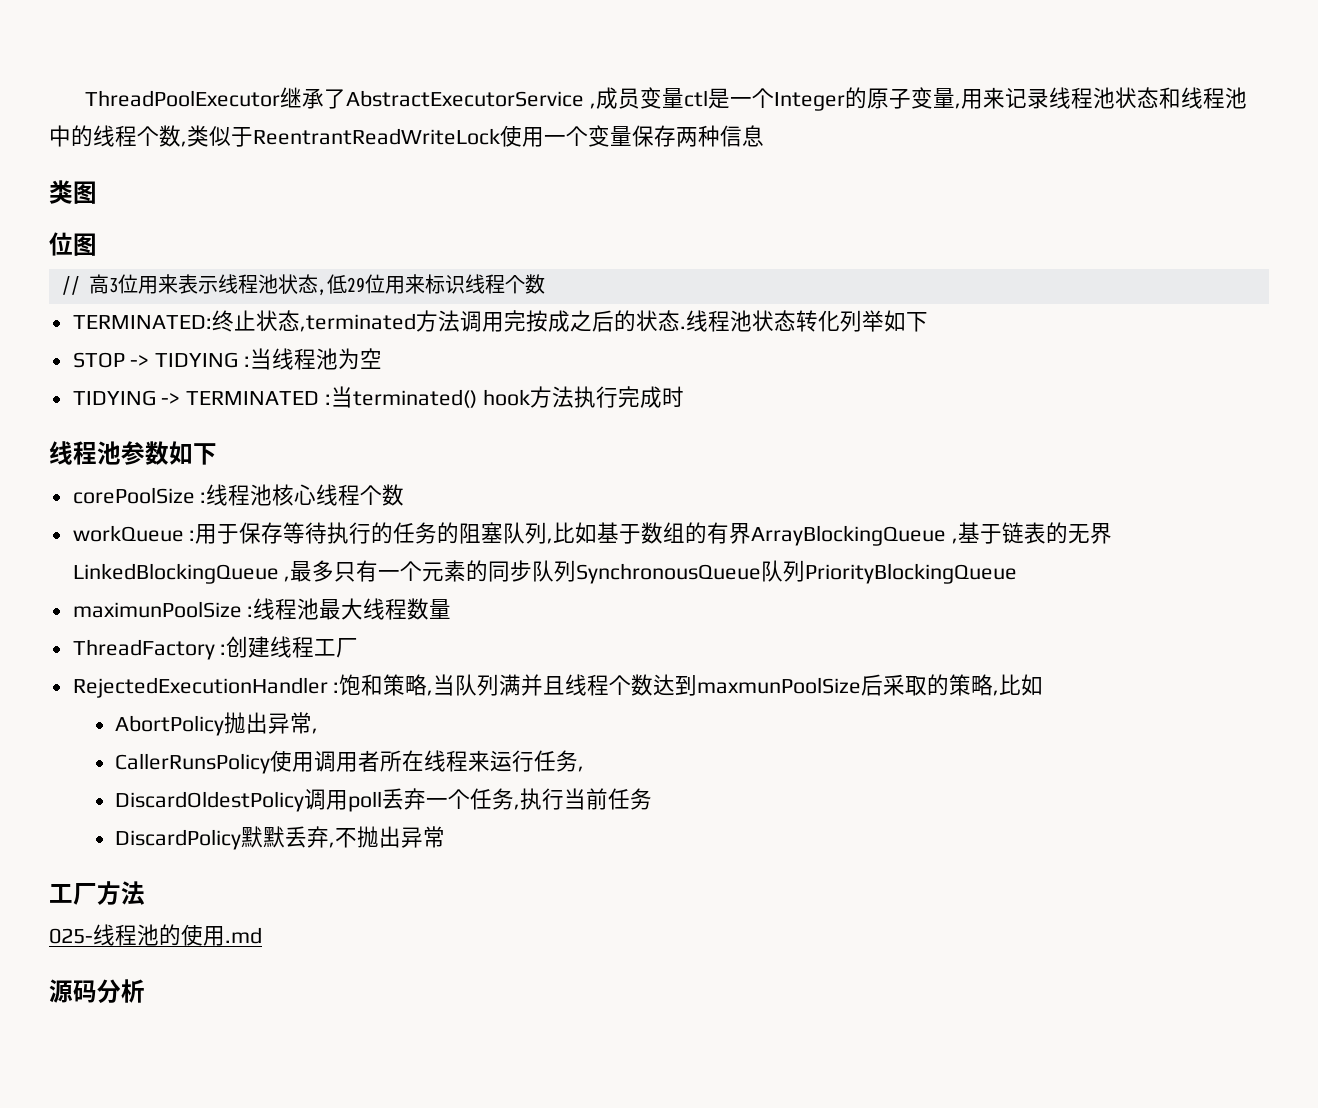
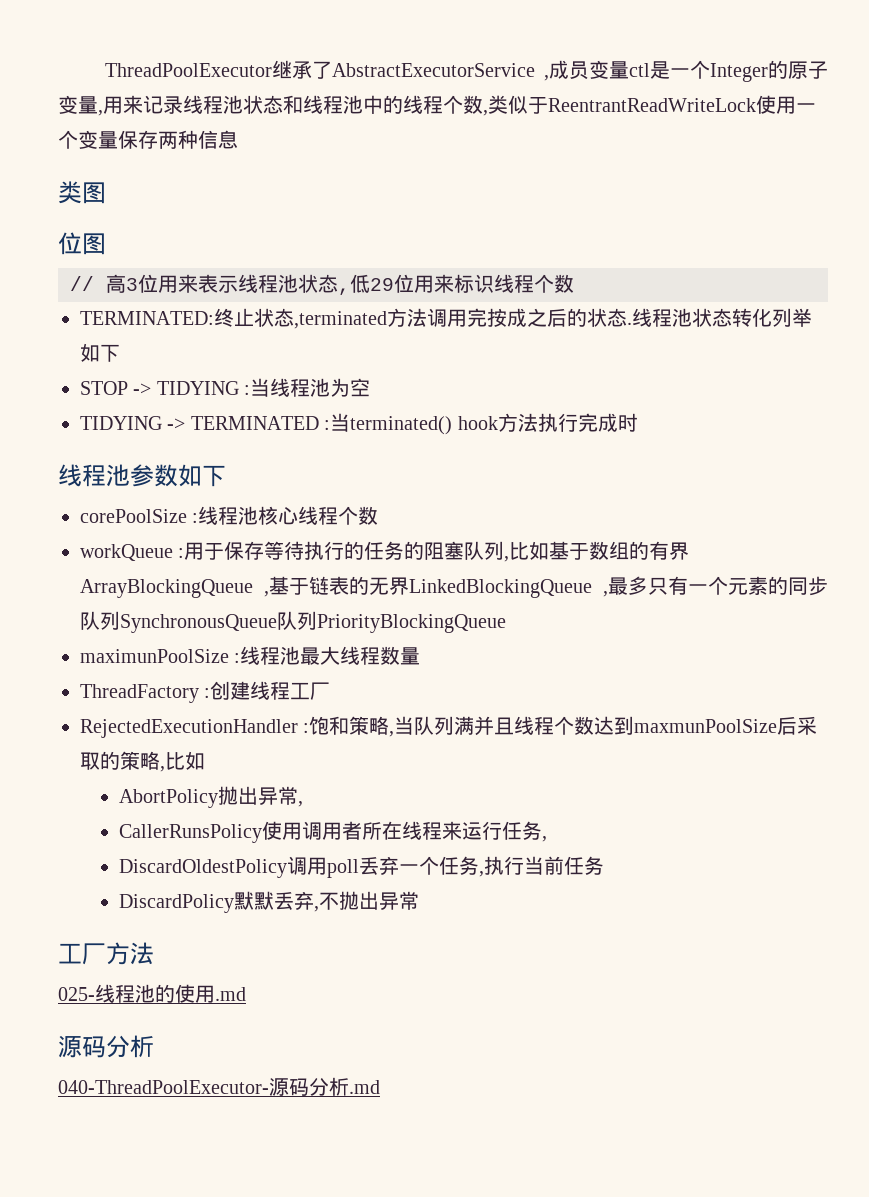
(145, 991) none -> [58,1077,380,1096] // 040-ThreadPoolExecutor-源码分析.md

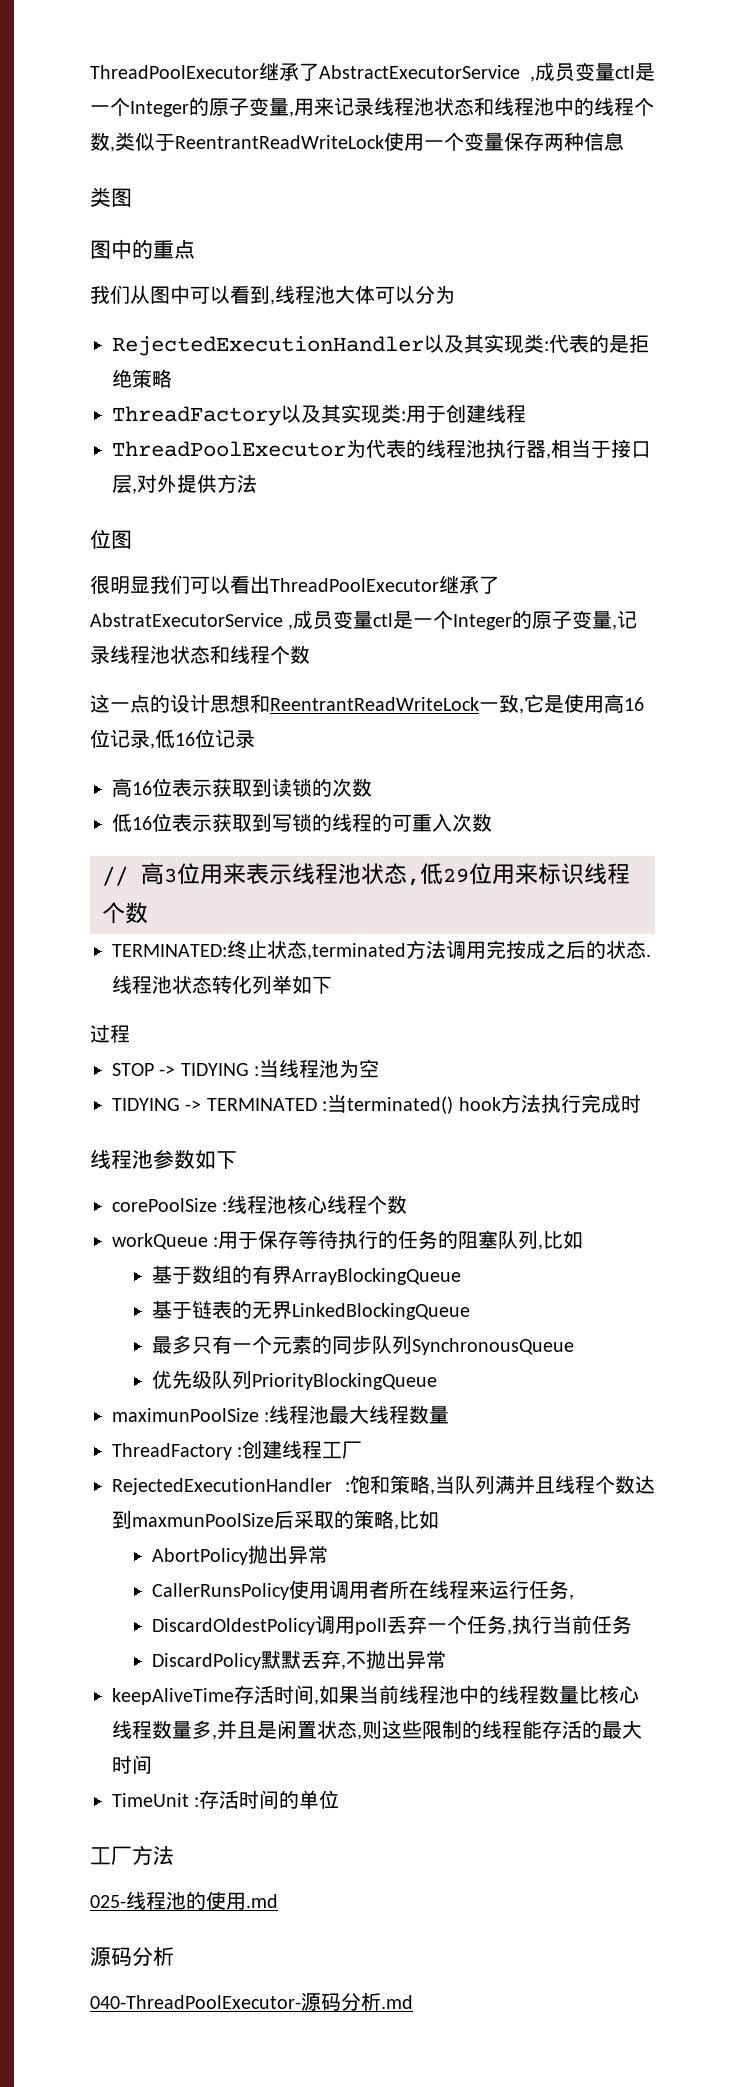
[58,232,106,255] 位图 -> [90,239,195,260] [90,285,455,305] [112,334,649,356] [112,369,172,388] [112,404,526,426] [112,439,651,459] [112,474,257,494] [90,529,132,549] [90,575,499,594] [90,610,638,630] [90,645,310,664] [90,694,644,714] [90,729,255,749] [112,778,372,797] [112,813,492,832] 图中的重点 // 我们从图中可以看到,线程池大体可以分为 // RejectedExecutionHandler以及其实现类:代表的是拒绝策略 // ThreadFactory以及其实现类:用于创建线程 // ThreadPoolExecutor为代表的线程池执行器,相当于接口层,对外提供方法 // 位图 // 很明显我们可以看出ThreadPoolExecutor继承了AbstratExecutorService ,成员变量ctl是一个Integer的原子变量,记录线程池状态和线程个数 // 这一点的设计思想和ReentrantReadWriteLock一致,它是使用高16位记录,低16位记录 // 高16位表示获取到读锁的次数 // 低16位表示获取到写锁的线程的可重入次数
(120, 353) none -> [90,1024,130,1043] // 过程
(550, 550) none -> (584, 1239) //
[264,591,269,597] , -> (461, 1276) //
[603,591,608,597] , -> (470, 1311) //
(277, 623) none -> [151,1370,212,1389] // 优先级
[297,801,303,807] , -> (328, 1554) none
(419, 900) none -> [112,1685,639,1705] [112,1720,642,1740] [112,1755,152,1774] [112,1790,340,1809] // keepAliveTime存活时间,如果当前线程池中的线程数量比核心线程数量多,并且是闲置状态,则这些限制的线程能存活的最大时间 // TimeUnit :存活时间的单位

